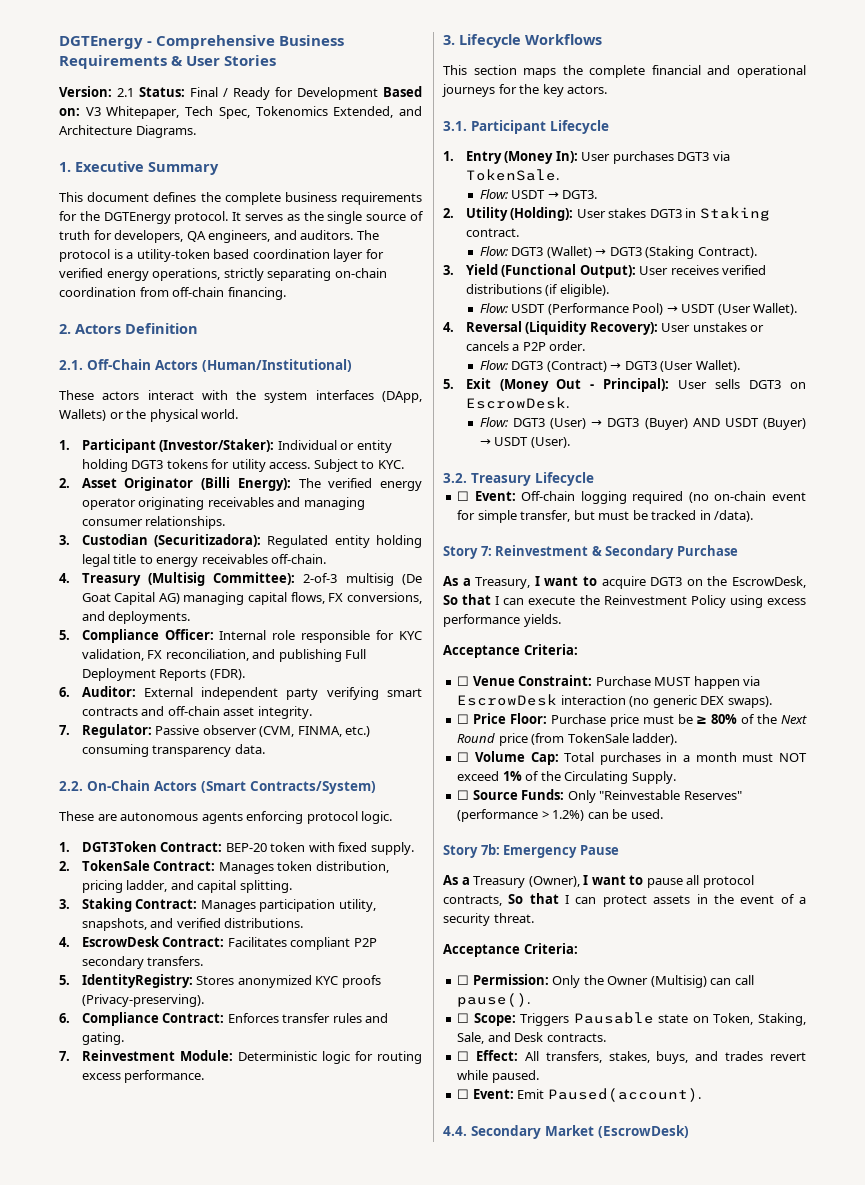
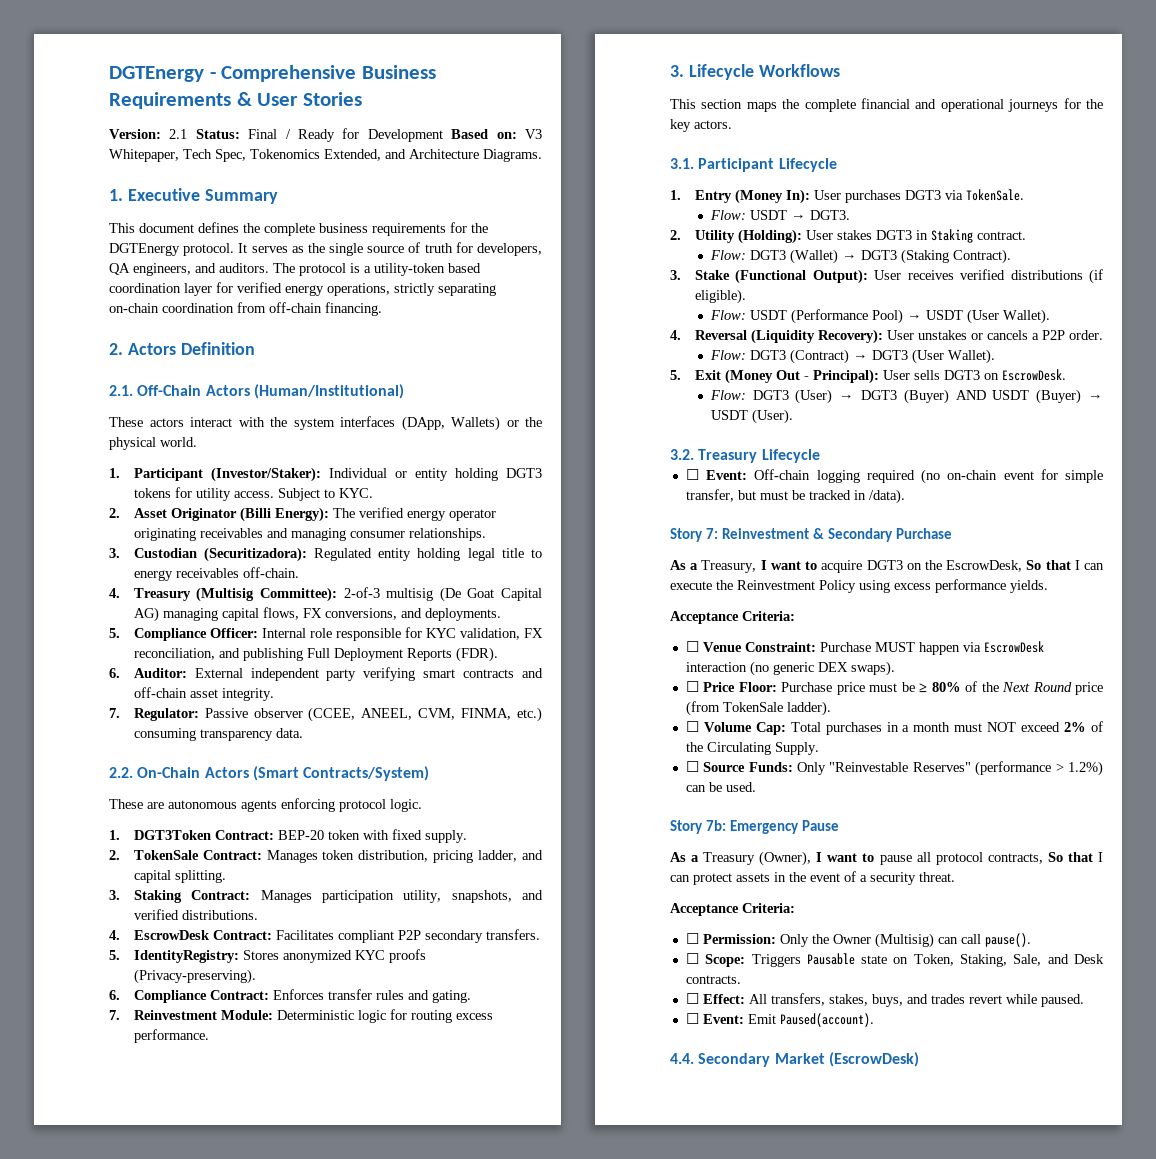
[259,726,295,737] (CVM, -> [308,707,456,722] (CCEE, ANEEL, CVM,
[465,264,498,275] Yield -> [694,270,730,280] Stake
[502,771,522,781] 1% -> [1064,722,1087,732] 2%

